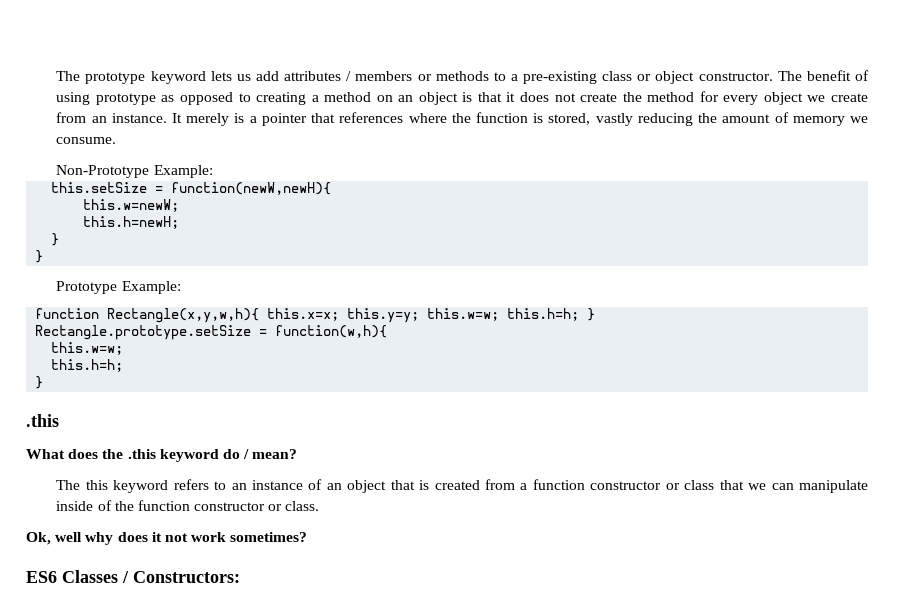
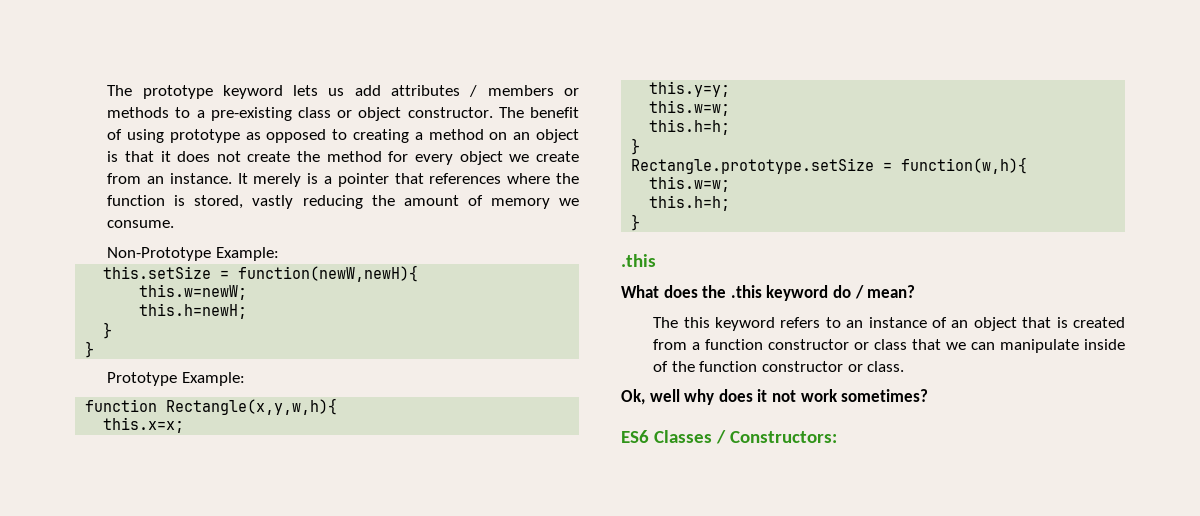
(260, 315) none -> (338, 406) //
(340, 314) none -> (185, 425) //
[427,308,580,321] this.w=w; this.h=h; -> [649,100,731,116] [649,119,731,135] // this.w=w; // this.h=h; //

